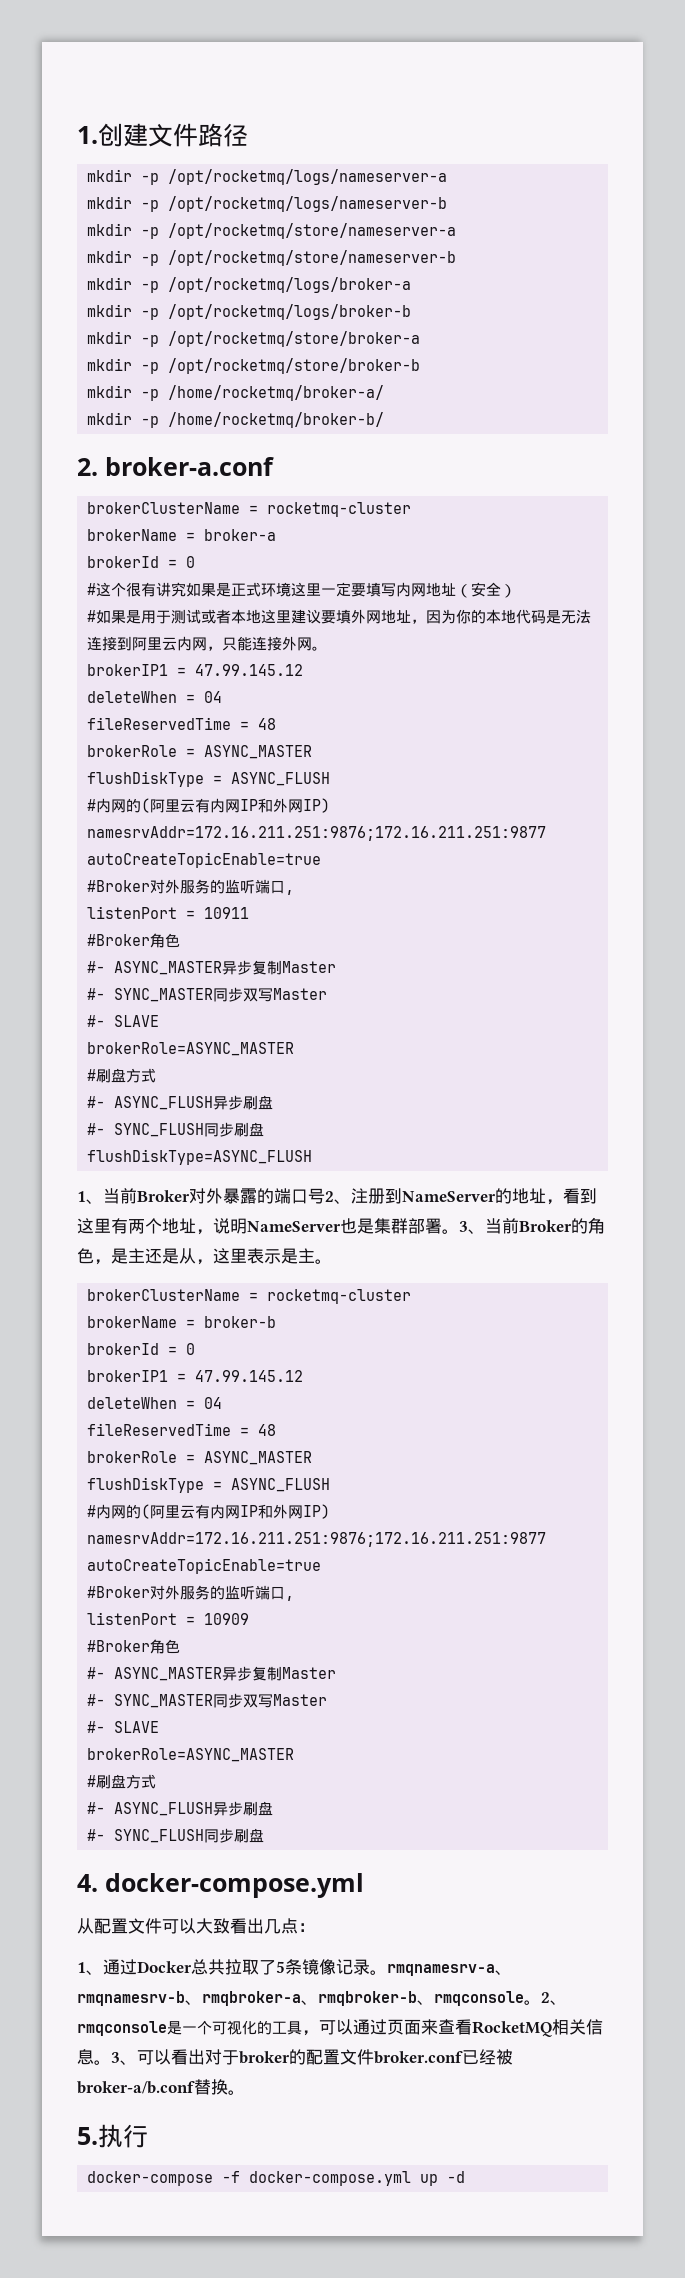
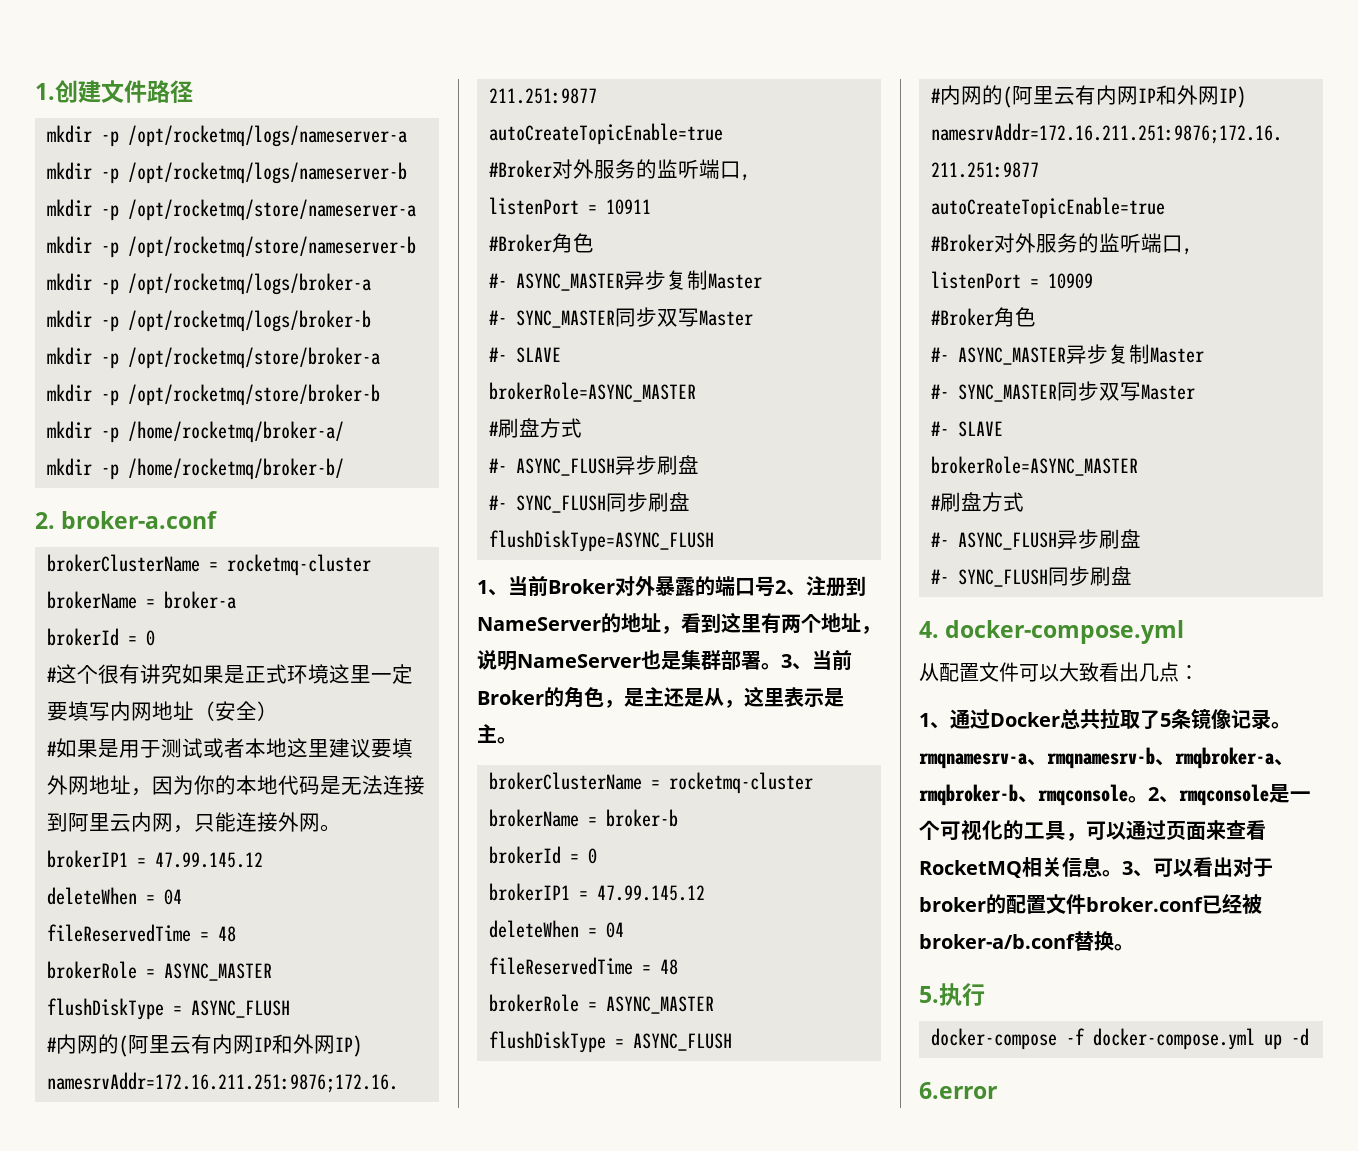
(466, 2177) none -> [919,1082,997,1099] // 6.error

